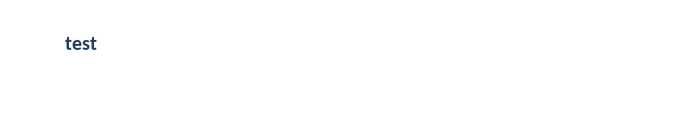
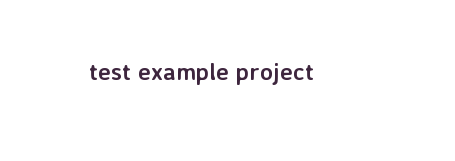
(98, 43) none -> [138,63,314,85] example project

